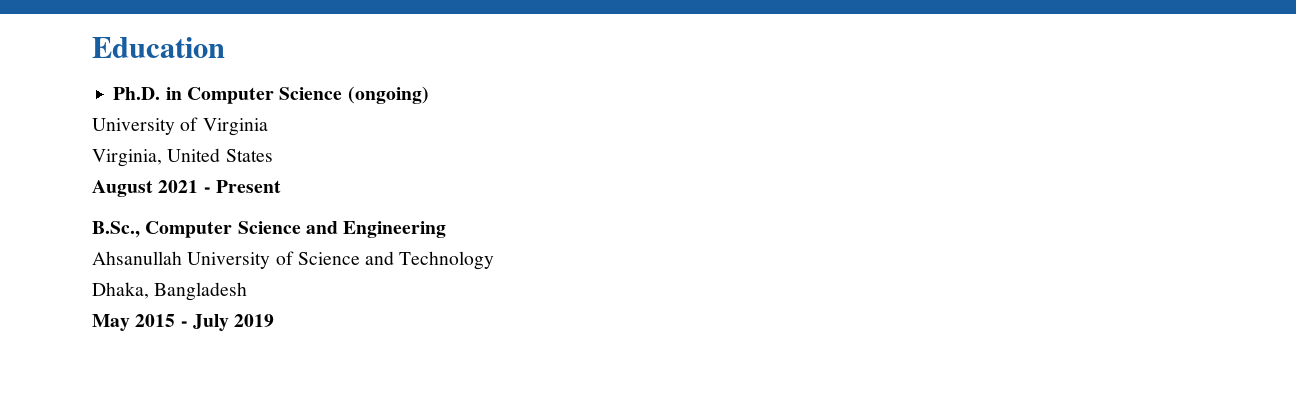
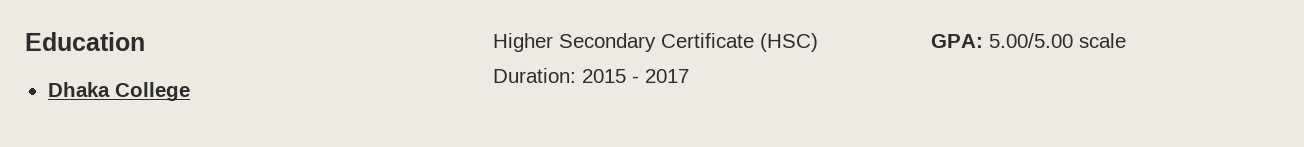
[113,86,429,104] [92,117,268,136] [92,148,273,167] [92,180,281,197] [92,221,447,238] [92,251,495,270] [92,282,248,301] [92,314,275,331] Ph.D. in Computer Science (ongoing) // University of Virginia // Virginia, United States // August 2021 - Present // B.Sc., Computer Science and Engineering // Ahsanullah University of Science and Technology // Dhaka, Bangladesh // May 2015 - July 2019 -> [47,82,190,101] [493,33,819,52] [493,68,690,83] [931,33,1127,48] Dhaka College // Higher Secondary Certificate (HSC) // Duration: 2015 - 2017 // GPA: 5.00/5.00 scale

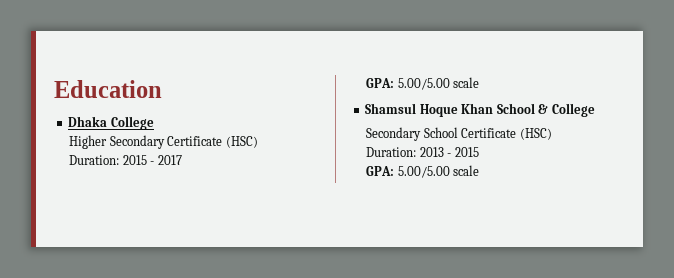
(1127, 40) none -> [365,103,595,117] [366,127,552,141] [366,147,479,157] [366,165,480,178] // Shamsul Hoque Khan School & College // Secondary School Certificate (HSC) // Duration: 2013 - 2015 // GPA: 5.00/5.00 scale

